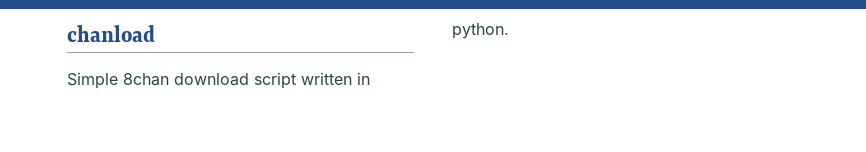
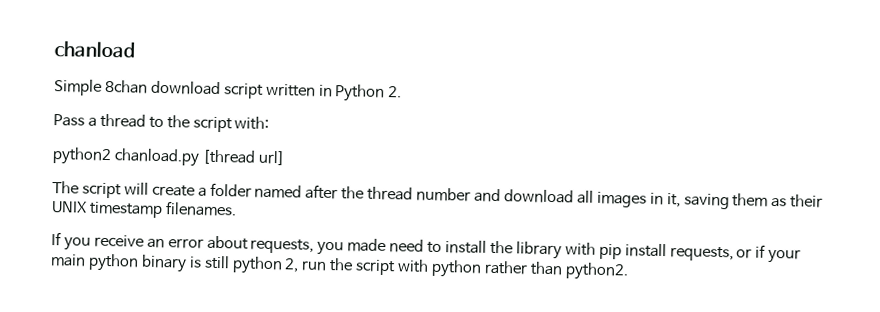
[452,23,509,39] python. -> [334,84,403,103] [53,113,270,133] [52,147,286,167] [52,181,824,210] [51,201,237,219] [51,232,802,264] [50,253,629,281] Python 2. // Pass a thread to the script with: // python2 chanload.py [thread url] // The script will create a folder named after the thread number and download all images in it, saving them as their UNIX timestamp filenames. // If you receive an error about requests, you made need to install the library with pip install requests, or if your main python binary is still python 2, run the script with python rather than python2.

